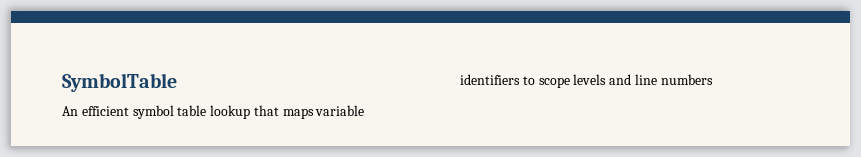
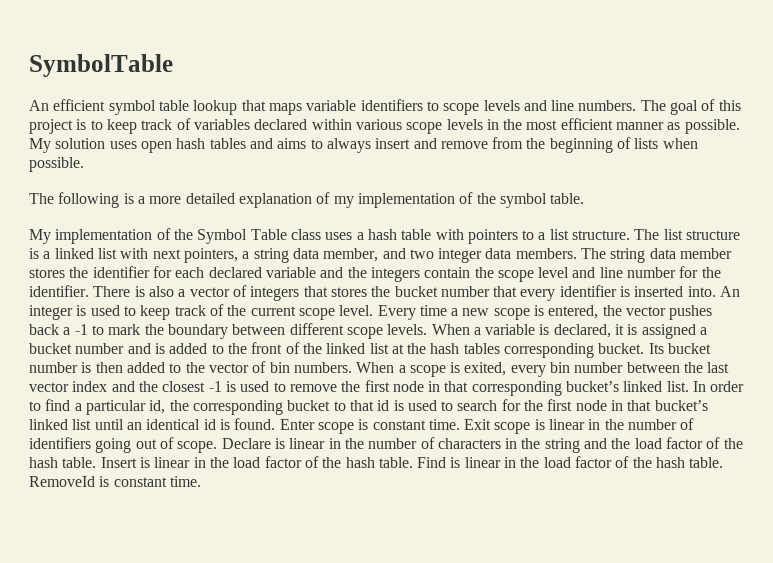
[660,74,713,85] numbers -> [578,99,741,115] [29,118,740,134] [29,137,698,153] [29,157,84,172] [29,192,585,208] [29,228,741,244] [29,248,733,263] [29,266,721,282] [29,285,741,301] [29,304,713,320] [29,323,708,339] [29,342,712,358] [29,361,730,377] [29,380,745,396] [29,399,708,415] [29,418,695,434] [29,437,743,453] [29,456,724,468] [29,476,201,487] numbers. The goal of this project is to keep track of variables declared within various scope levels in the most efficient manner as possible. My solution uses open hash tables and aims to always insert and remove from the beginning of lists when possible. // The following is a more detailed explanation of my implementation of the symbol table. // My implementation of the Symbol Table class uses a hash table with pointers to a list structure. The list structure is a linked list with next pointers, a string data member, and two integer data members. The string data member stores the identifier for each declared variable and the integers contain the scope level and line number for the identifier. There is also a vector of integers that stores the bucket number that every identifier is inserted into. An integer is used to keep track of the current scope level. Every time a new scope is entered, the vector pushes back a -1 to mark the boundary between different scope levels. When a variable is declared, it is assigned a bucket number and is added to the front of the linked list at the hash tables corresponding bucket. Its bucket number is then added to the vector of bin numbers. When a scope is exited, every bin number between the last vector index and the closest -1 is used to remove the first node in that corresponding bucket’s linked list. In order to find a particular id, the corresponding bucket to that id is used to search for the first node in that bucket’s linked list until an identical id is found. Enter scope is constant time. Exit scope is linear in the number of identifiers going out of scope. Declare is linear in the number of characters in the string and the load factor of the hash table. Insert is linear in the load factor of the hash table. Find is linear in the load factor of the hash table. RemoveId is constant time.

